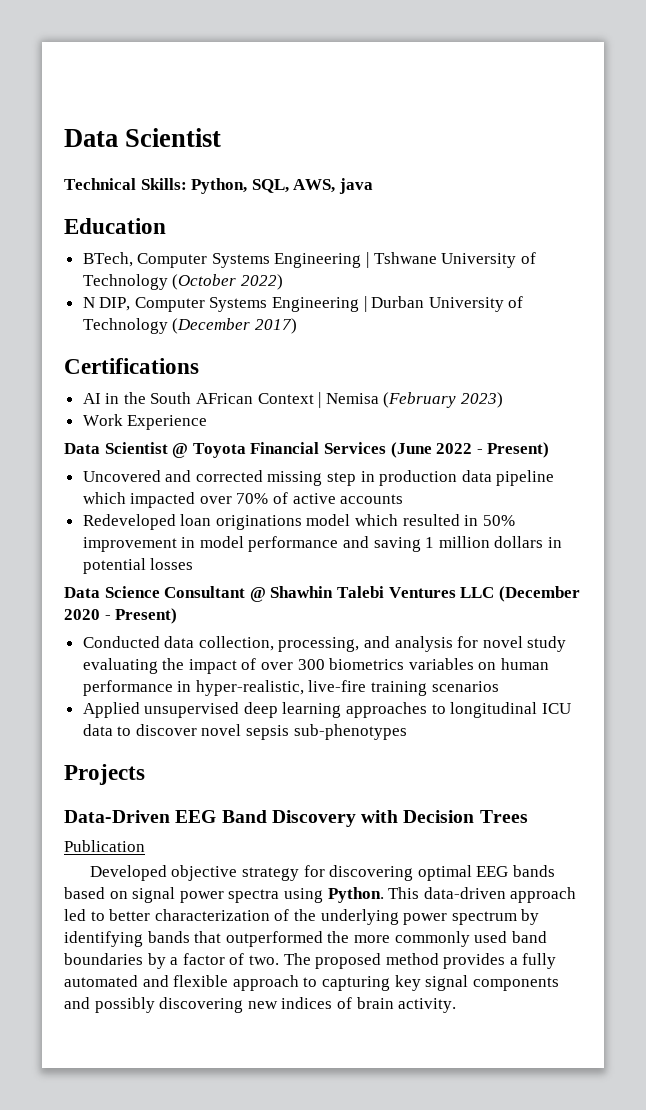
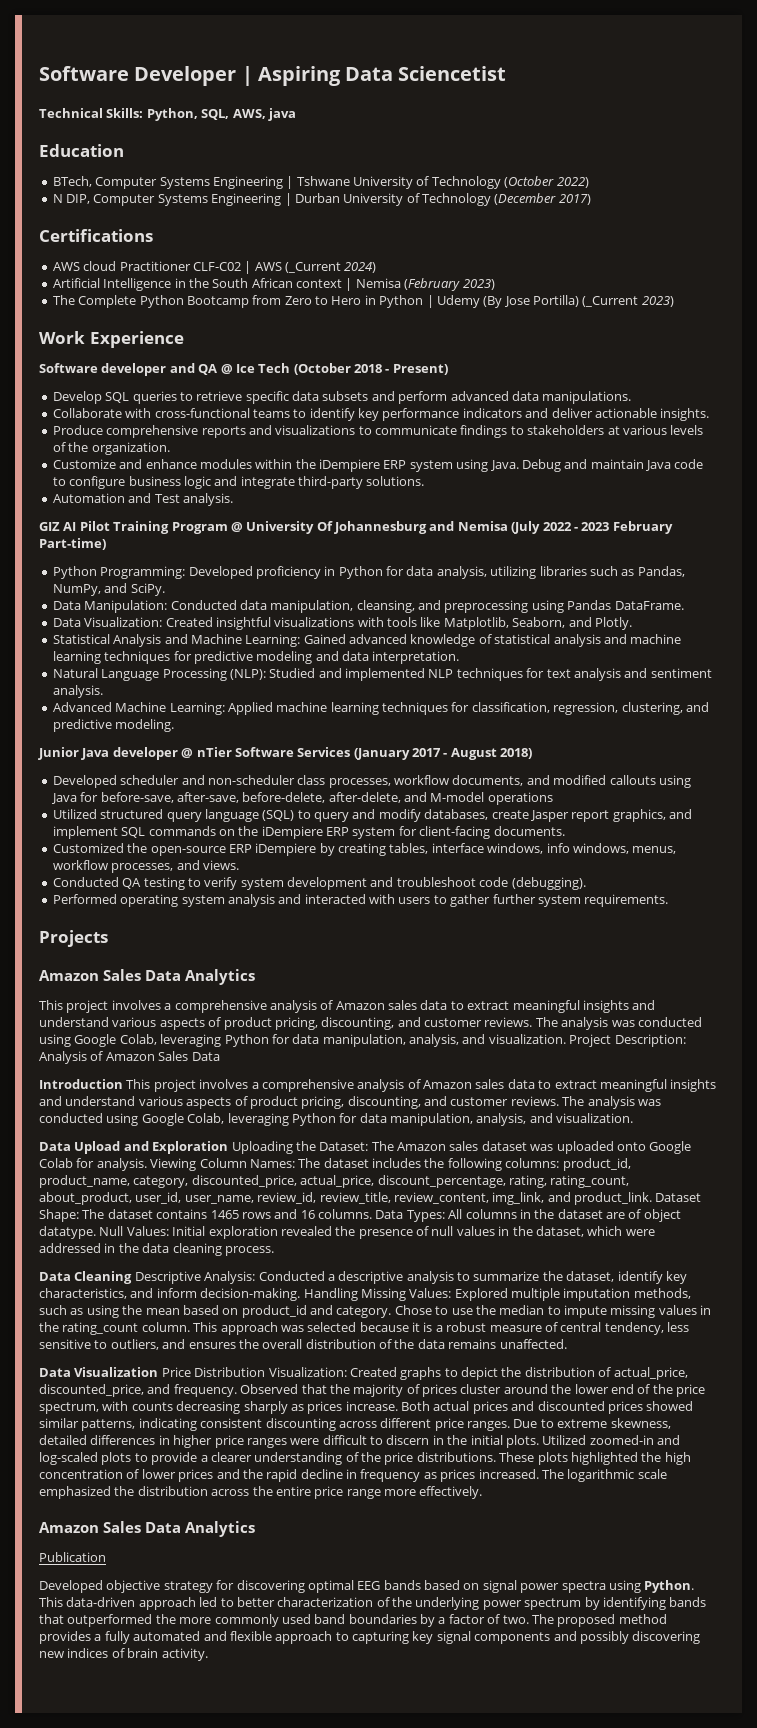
[64,128,222,147] Data Scientist -> [39,66,507,86] Software Developer | Aspiring Data Sciencetist
[82,393,101,404] AI -> [52,261,377,274] [52,278,172,291] AWS cloud Practitioner CLF-C02 | AWS (_Current 2024) // Artificial Intelligence
[196,393,314,404] AFrican Context -> [251,278,342,288] African context
[82,414,208,430] [64,442,550,458] [82,470,555,486] [82,492,404,508] [82,514,515,530] [82,536,563,552] [82,558,194,574] [64,586,580,602] [64,608,178,624] [82,636,567,652] [82,658,550,674] [82,680,499,696] [82,702,571,718] [82,724,407,740] [64,764,145,785] [64,810,528,827] Work Experience // Data Scientist @ Toyota Financial Services (June 2022 - Present) // Uncovered and corrected missing step in production data pipeline which impacted over 70% of active accounts // Redeveloped loan originations model which resulted in 50% improvement in model performance and saving 1 million dollars in potential losses // Data Science Consultant @ Shawhin Talebi Ventures LLC (December 2020 - Present) // Conducted data collection, processing, and analysis for novel study evaluating the impact of over 300 biometrics variables on human performance in hyper-realistic, live-fire training scenarios // Applied unsupervised deep learning approaches to longitudinal ICU data to discover novel sepsis sub-phenotypes // Projects // Data-Driven EEG Band Discovery with Decision Trees -> [52,295,674,308] [39,331,184,348] [39,363,448,376] [52,391,632,404] [52,408,710,421] [52,425,704,438] [52,442,170,455] [52,459,704,472] [52,476,425,489] [52,493,233,506] [39,521,673,534] [39,538,106,550] [52,566,685,579] [52,583,165,596] [52,600,684,613] [52,617,632,630] [52,634,682,647] [52,651,460,664] [52,668,712,681] [52,685,103,698] [52,702,709,715] [52,719,175,732] [38,747,533,760] [52,775,691,788] [50,792,553,805] [52,809,692,822] [52,826,565,839] [52,843,677,856] [52,860,239,873] [52,877,586,890] [52,894,669,907] [39,930,108,947] [39,969,255,985] [39,1000,656,1013] [39,1017,702,1030] [39,1034,686,1047] [39,1051,220,1064] [39,1079,717,1092] [39,1096,661,1109] [39,1113,634,1126] [39,1141,692,1154] [39,1158,631,1171] [39,1175,630,1188] [39,1192,702,1205] [39,1209,681,1222] [39,1226,655,1239] [39,1243,274,1256] [39,1271,687,1284] [39,1288,691,1301] [39,1305,712,1318] [39,1322,689,1335] [39,1339,567,1350] [39,1367,688,1380] [39,1384,705,1397] [39,1401,694,1414] [39,1418,671,1431] [39,1435,680,1448] [39,1452,691,1465] [39,1469,667,1482] [39,1486,483,1499] [39,1521,255,1537] The Complete Python Bootcamp from Zero to Hero in Python | Udemy (By Jose Portilla) (_Current 2023) // Work Experience // Software developer and QA @ Ice Tech (October 2018 - Present) // Develop SQL queries to retrieve specific data subsets and perform advanced data manipulations. // Collaborate with cross-functional teams to identify key performance indicators and deliver actionable insights. // Produce comprehensive reports and visualizations to communicate findings to stakeholders at various levels of the organization. // Customize and enhance modules within the iDempiere ERP system using Java. Debug and maintain Java code to configure business logic and integrate third-party solutions. // Automation and Test analysis. // GIZ AI Pilot Training Program @ University Of Johannesburg and Nemisa (July 2022 - 2023 February Part-time) // Python Programming: Developed proficiency in Python for data analysis, utilizing libraries such as Pandas, NumPy, and SciPy. // Data Manipulation: Conducted data manipulation, cleansing, and preprocessing using Pandas DataFrame. // Data Visualization: Created insightful visualizations with tools like Matplotlib, Seaborn, and Plotly. // Statistical Analysis and Machine Learning: Gained advanced knowledge of statistical analysis and machine learning techniques for predictive modeling and data interpretation. // Natural Language Processing (NLP): Studied and implemented NLP techniques for text analysis and sentiment analysis. // Advanced Machine Learning: Applied machine learning techniques for classification, regression, clustering, and predictive modeling. // Junior Java developer @ nTier Software Services (January 2017 - August 2018) // Developed scheduler and non-scheduler class processes, workflow documents, and modified callouts using Java for before-save, after-save, before-delete, after-delete, and M-model operations // Utilized structured query language (SQL) to query and modify databases, create Jasper report graphics, and implement SQL commands on the iDempiere ERP system for client-facing documents. // Customized the open-source ERP iDempiere by creating tables, interface windows, info windows, menus, workflow processes, and views. // Conducted QA testing to verify system development and troubleshoot code (debugging). // Performed operating system analysis and interacted with users to gather further system requirements. // Projects // Amazon Sales Data Analytics // This project involves a comprehensive analysis of Amazon sales data to extract meaningful insights and understand various aspects of product pricing, discounting, and customer reviews. The analysis was conducted using Google Colab, leveraging Python for data manipulation, analysis, and visualization. Project Description: Analysis of Amazon Sales Data // Introduction This project involves a comprehensive analysis of Amazon sales data to extract meaningful insights and understand various aspects of product pricing, discounting, and customer reviews. The analysis was conducted using Google Colab, leveraging Python for data manipulation, analysis, and visualization. // Data Upload and Exploration Uploading the Dataset: The Amazon sales dataset was uploaded onto Google Colab for analysis. Viewing Column Names: The dataset includes the following columns: product_id, product_name, category, discounted_price, actual_price, discount_percentage, rating, rating_count, about_product, user_id, user_name, review_id, review_title, review_content, img_link, and product_link. Dataset Shape: The dataset contains 1465 rows and 16 columns. Data Types: All columns in the dataset are of object datatype. Null Values: Initial exploration revealed the presence of null values in the dataset, which were addressed in the data cleaning process. // Data Cleaning Descriptive Analysis: Conducted a descriptive analysis to summarize the dataset, identify key characteristics, and inform decision-making. Handling Missing Values: Explored multiple imputation methods, such as using the mean based on product_id and category. Chose to use the median to impute missing values in the rating_count column. This approach was selected because it is a robust measure of central tendency, less sensitive to outliers, and ensures the overall distribution of the data remains unaffected. // Data Visualization Price Distribution Visualization: Created graphs to depict the distribution of actual_price, discounted_price, and frequency. Observed that the majority of prices cluster around the lower end of the price spectrum, with counts decreasing sharply as prices increase. Both actual prices and discounted prices showed similar patterns, indicating consistent discounting across different price ranges. Due to extreme skewness, detailed differences in higher price ranges were difficult to discern in the initial plots. Utilized zoomed-in and log-scaled plots to provide a clearer understanding of the price distributions. These plots highlighted the high concentration of lower prices and the rapid decline in frequency as prices increased. The logarithmic scale emphasized the distribution across the entire price range more effectively. // Amazon Sales Data Analytics

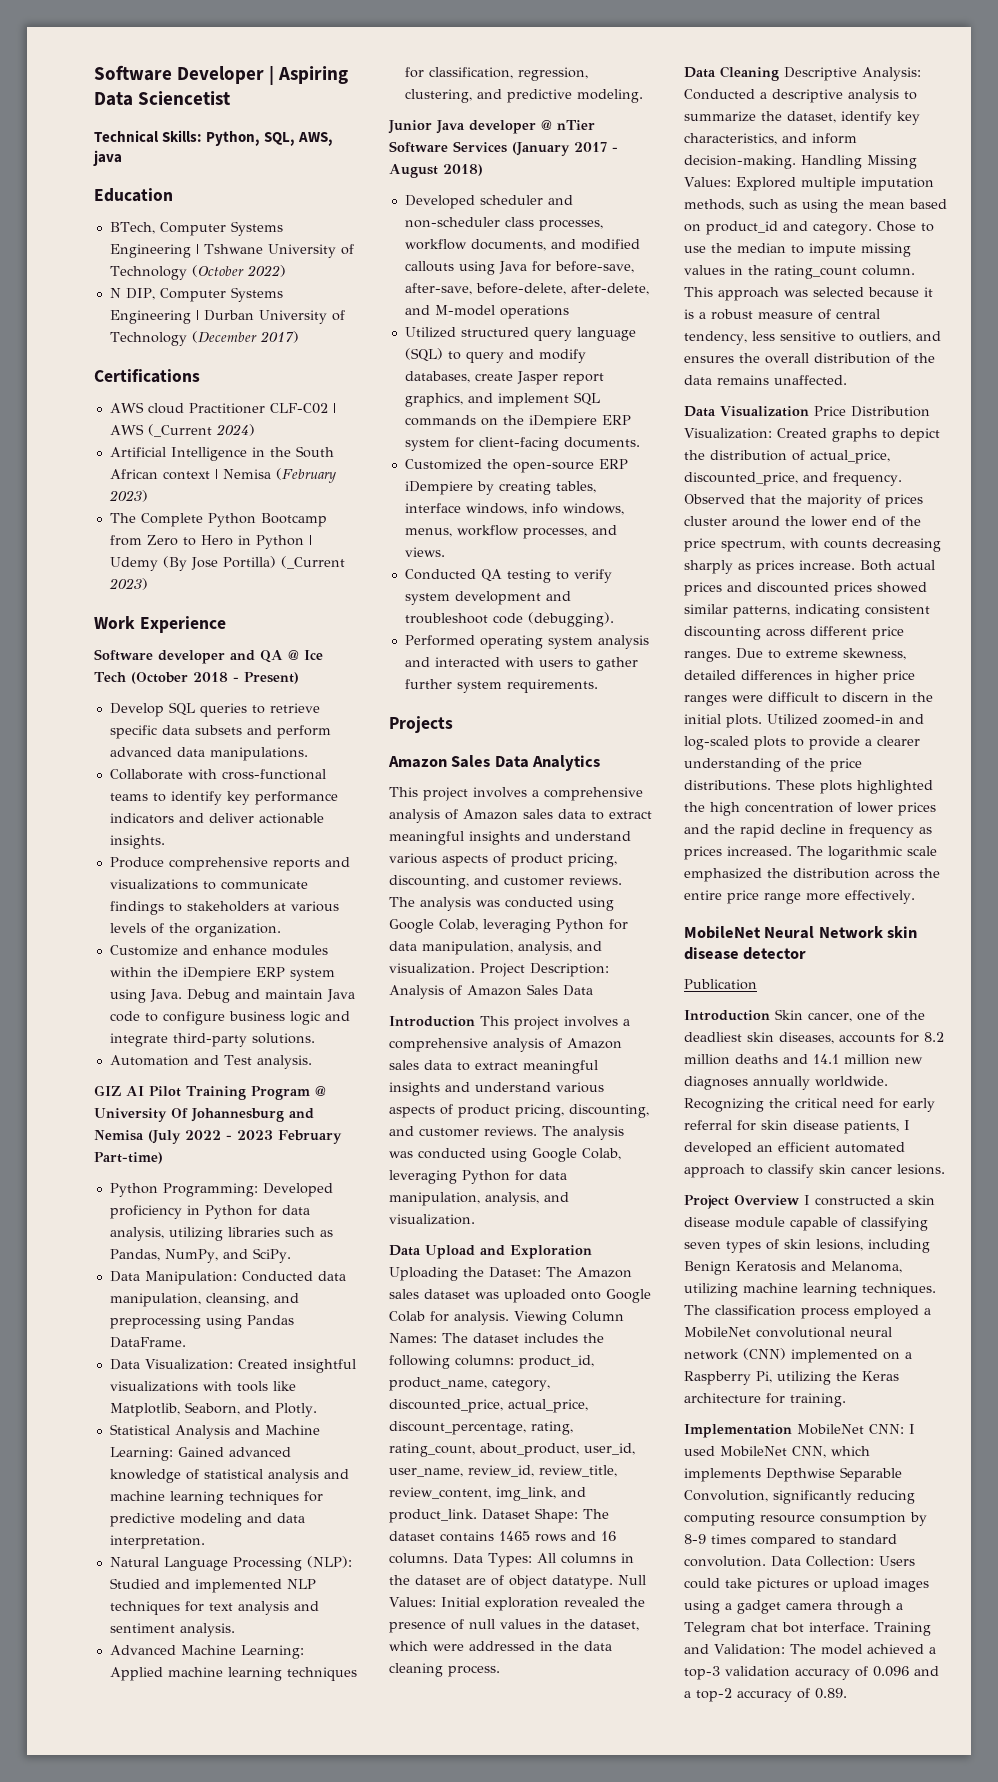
[39,1521,255,1537] [39,1552,106,1562] [39,1580,695,1593] [39,1597,707,1610] [39,1614,667,1627] [39,1631,701,1644] [39,1648,208,1661] Amazon Sales Data Analytics // Publication // Developed objective strategy for discovering optimal EEG bands based on signal power spectra using Python. This data-driven approach led to better characterization of the underlying power spectrum by identifying bands that outperformed the more commonly used band boundaries by a factor of two. The proposed method provides a fully automated and flexible approach to capturing key signal components and possibly discovering new indices of brain activity. -> [684,926,918,939] [684,947,807,960] [684,979,757,990] [684,1009,925,1022] [684,1032,944,1044] [684,1054,923,1065] [684,1076,888,1090] [684,1098,935,1112] [684,1120,910,1134] [684,1142,905,1156] [684,1164,945,1178] [684,1195,935,1209] [684,1217,928,1231] [684,1239,930,1253] [684,1261,902,1275] [684,1283,936,1297] [684,1305,931,1319] [684,1327,892,1338] [684,1348,912,1363] [684,1371,899,1385] [684,1393,846,1407] [684,1424,915,1438] [684,1446,870,1458] [684,1467,902,1482] [684,1490,915,1504] [684,1512,927,1526] [684,1534,897,1548] [684,1556,915,1567] [684,1578,929,1592] [684,1600,903,1614] [684,1622,931,1636] [684,1644,936,1655] [684,1666,939,1680] [684,1688,847,1702] MobileNet Neural Network skin disease detector // Publication // Introduction Skin cancer, one of the deadliest skin diseases, accounts for 8.2 million deaths and 14.1 million new diagnoses annually worldwide. Recognizing the critical need for early referral for skin disease patients, I developed an efficient automated approach to classify skin cancer lesions. // Project Overview I constructed a skin disease module capable of classifying seven types of skin lesions, including Benign Keratosis and Melanoma, utilizing machine learning techniques. The classification process employed a MobileNet convolutional neural network (CNN) implemented on a Raspberry Pi, utilizing the Keras architecture for training. // Implementation MobileNet CNN: I used MobileNet CNN, which implements Depthwise Separable Convolution, significantly reducing computing resource consumption by 8-9 times compared to standard convolution. Data Collection: Users could take pictures or upload images using a gadget camera through a Telegram chat bot interface. Training and Validation: The model achieved a top-3 validation accuracy of 0.096 and a top-2 accuracy of 0.89.

